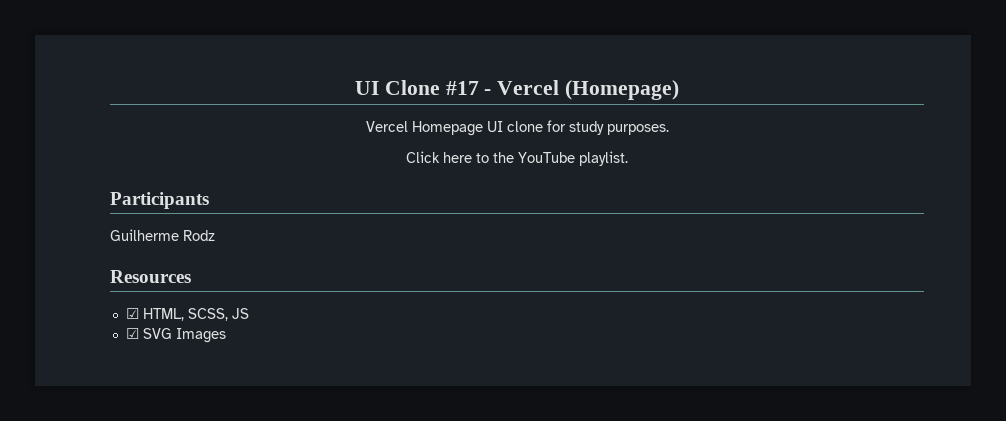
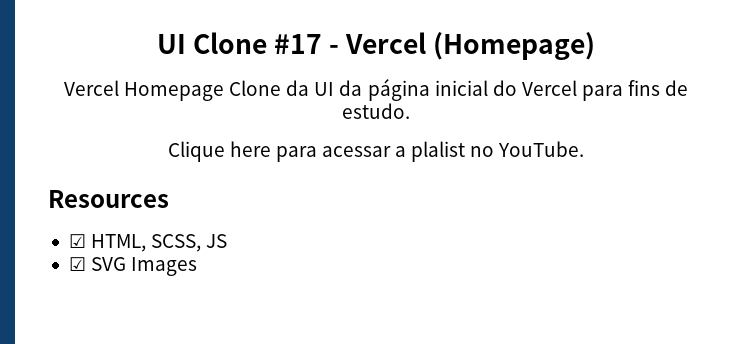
[486,120,669,135] [406,151,628,166] [110,192,209,209] [110,229,215,241] UI clone for study purposes. // Click here to the YouTube playlist. // Participants // Guilherme Rodz -> [228,79,689,101] [342,103,410,119] [167,141,585,162] Clone da UI da página inicial do Vercel para fins de estudo. // Clique here para acessar a plalist no YouTube.

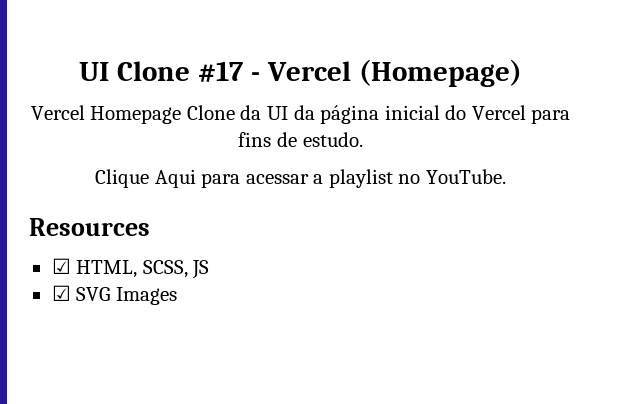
[229,141,271,157] here -> [154,169,196,188] Aqui
[411,141,466,162] plalist -> [328,169,393,188] playlist

